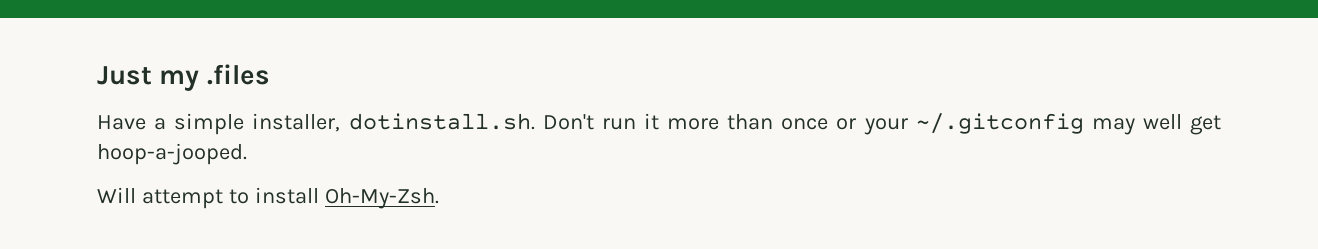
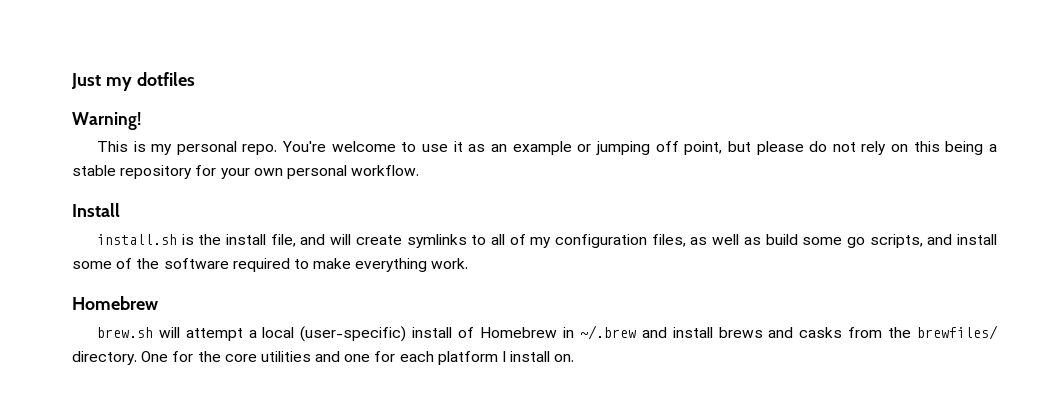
[206,64,270,85] [97,113,1221,135] [97,143,247,165] [97,187,439,209] .files // Have a simple installer, dotinstall.sh. Don't run it more than once or your ~/.gitconfig may well get hoop-a-jooped. // Will attempt to install Oh-My-Zsh. -> [136,72,195,86] [72,112,141,130] [96,141,998,155] [72,165,420,179] [72,203,120,217] [96,234,998,248] [72,258,469,272] [72,296,158,310] [96,325,998,342] [72,351,575,365] dotfiles // Warning! // This is my personal repo. You're welcome to use it as an example or jumping off point, but please do not rely on this being a stable repository for your own personal workflow. // Install // install.sh is the install file, and will create symlinks to all of my configuration files, as well as build some go scripts, and install some of the software required to make everything work. // Homebrew // brew.sh will attempt a local (user-specific) install of Homebrew in ~/.brew and install brews and casks from the brewfiles/ directory. One for the core utilities and one for each platform I install on.

